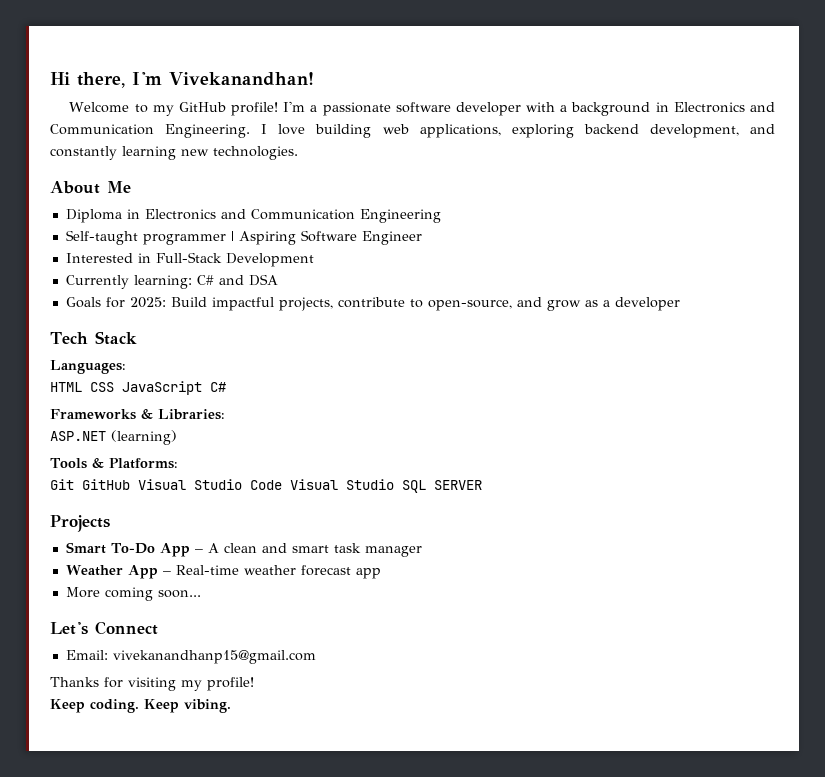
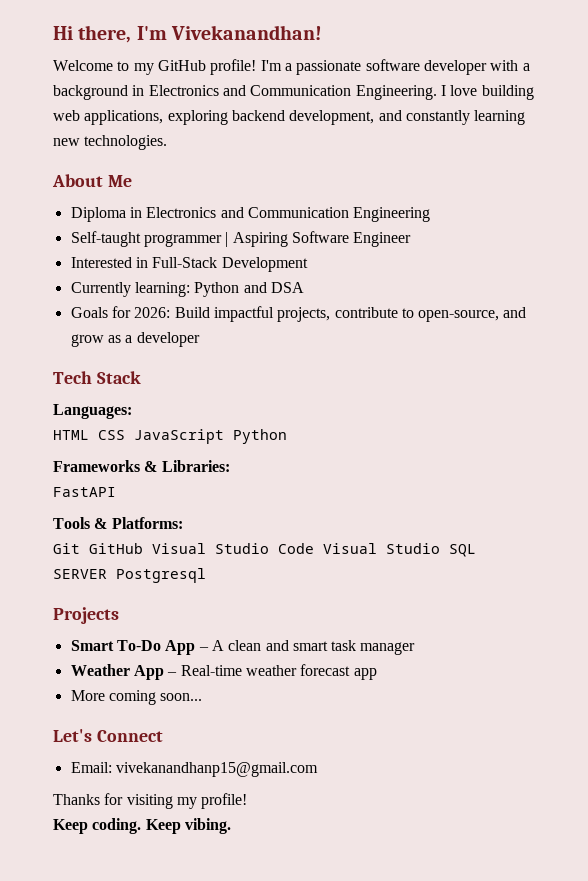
[196,275,214,285] C# -> [194,282,240,297] Python
[129,297,166,308] 2025: -> [134,307,171,318] 2026:
[210,382,226,392] C# -> [233,429,287,444] Python
[50,430,177,445] ASP.NET (learning) -> [53,487,116,497] FastAPI
(482, 485) none -> [116,568,206,583] Postgresql

